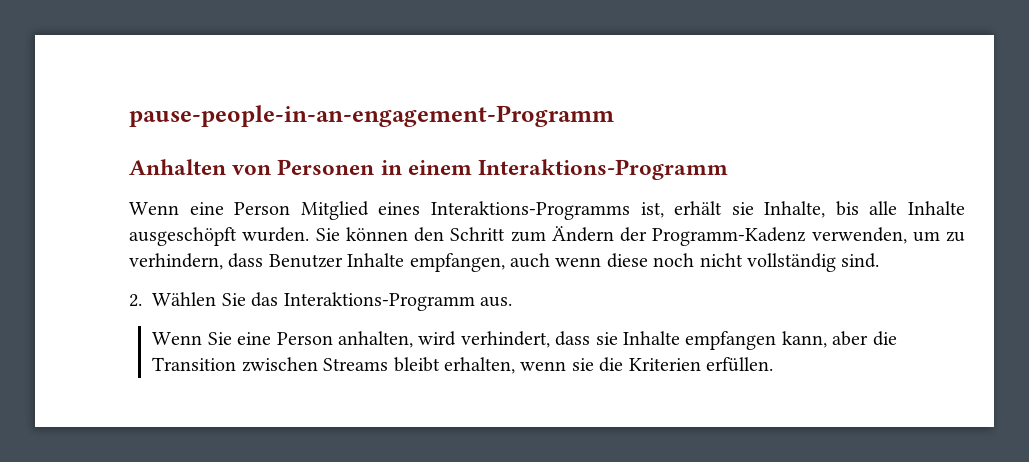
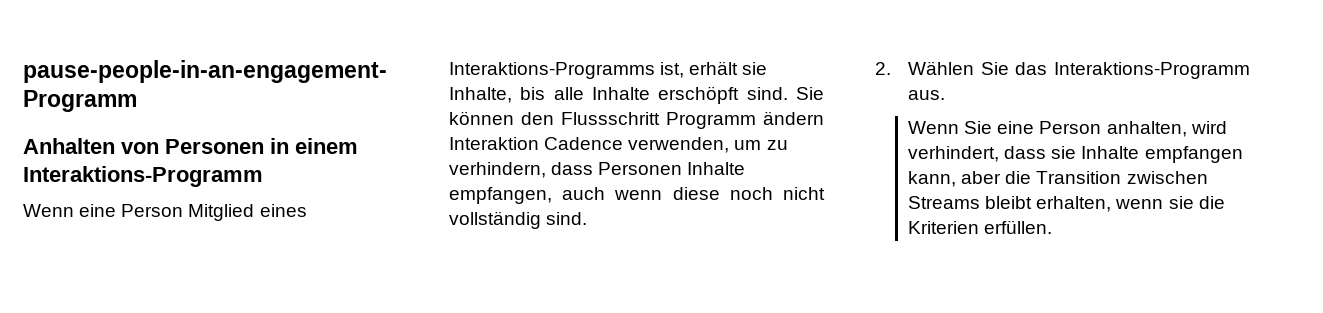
[129,227,310,246] ausgeschöpft wurden. -> [658,86,788,104] erschöpft sind.
[450,226,807,246] Schritt zum Ändern der Programm-Kadenz -> [561,111,824,129] [449,137,624,150] Flussschritt Programm ändern Interaktion Cadence
[268,254,343,268] Benutzer -> [598,162,683,175] Personen

